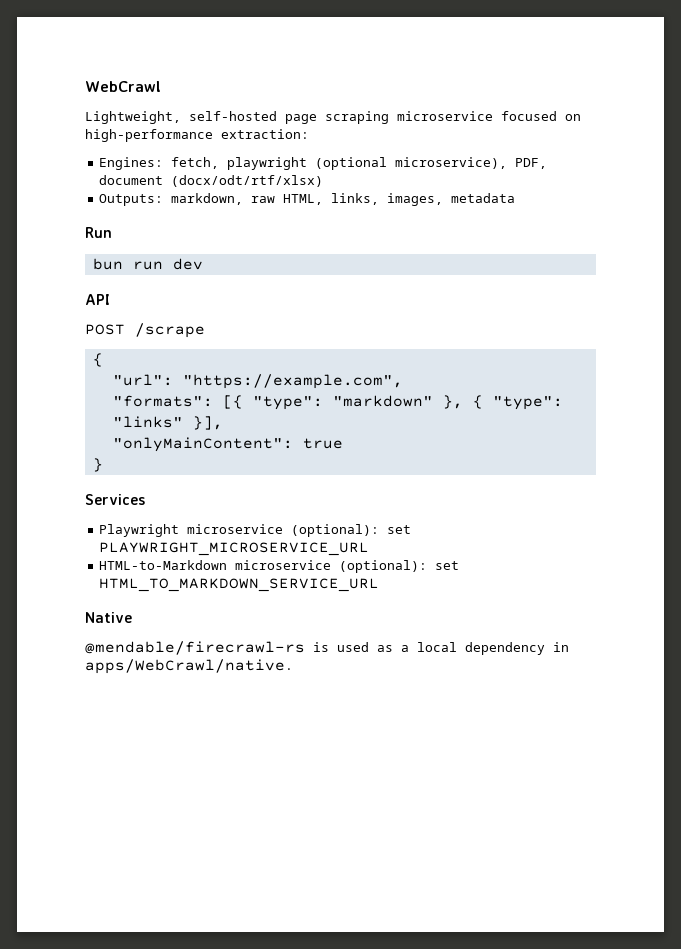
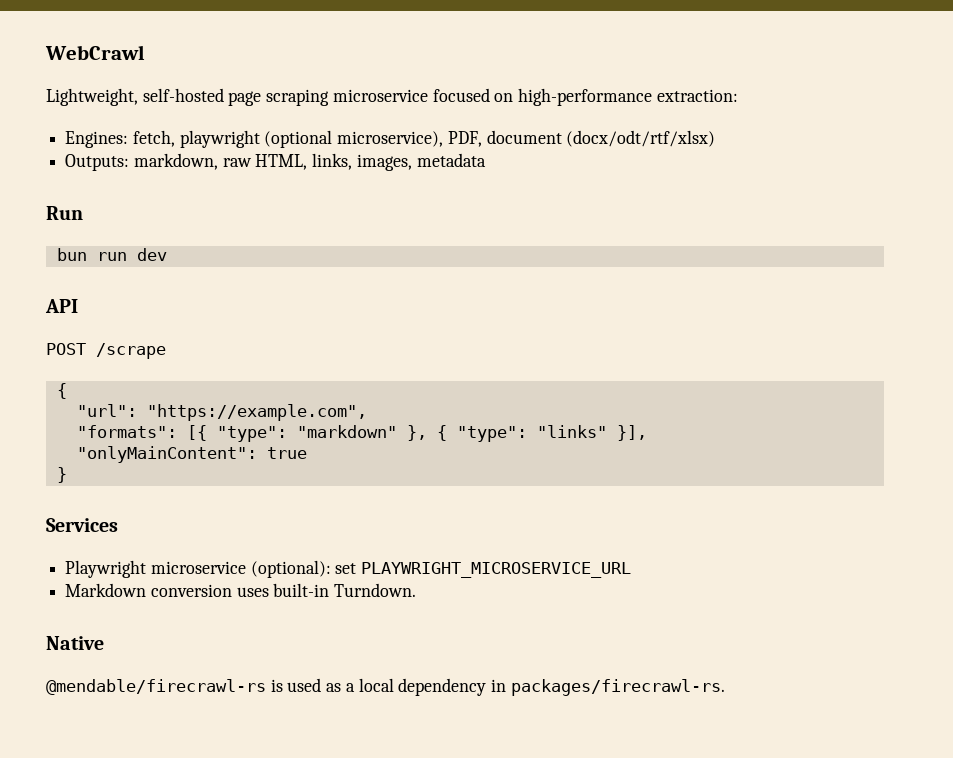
[99,560,460,573] [99,578,380,592] HTML-to-Markdown microservice (optional): set HTML_TO_MARKDOWN_SERVICE_URL -> [65,583,417,597] Markdown conversion uses built-in Turndown.
[85,659,293,674] apps/WebCrawl/native. -> [510,679,725,696] packages/firecrawl-rs.

